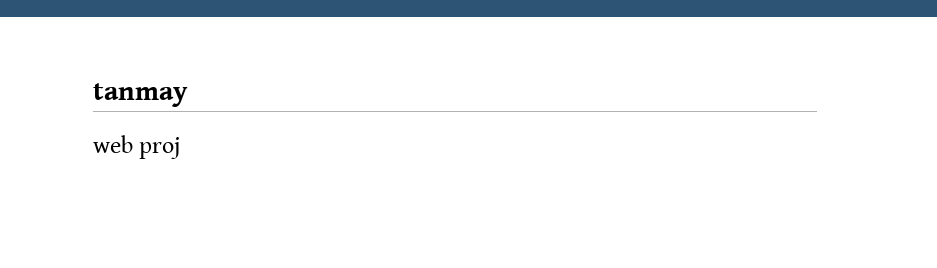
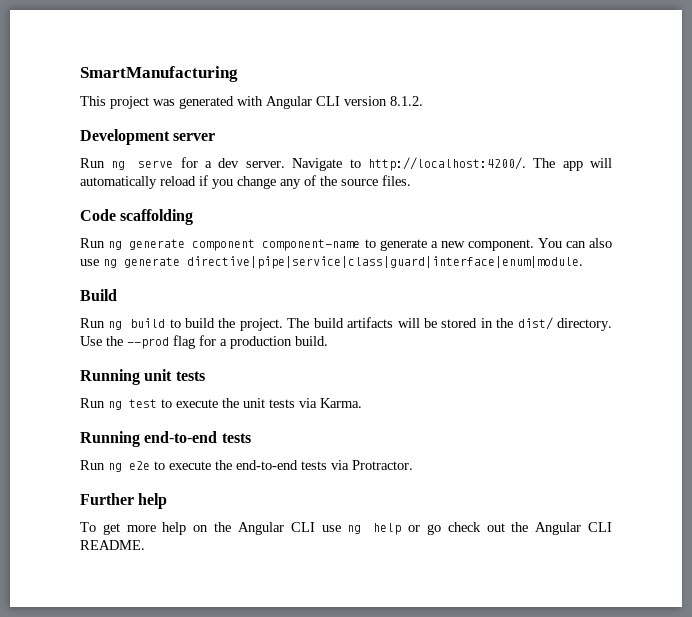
[93,83,188,107] [93,135,181,159] tanmay // web proj -> [80,66,238,82] [80,96,423,109] [80,129,216,145] [80,157,612,171] [80,175,411,189] [80,209,194,225] [80,238,612,251] [80,256,583,269] [80,289,117,301] [80,317,612,331] [80,335,328,349] [80,369,205,385] [80,398,362,410] [80,431,251,447] [80,460,413,472] [80,493,168,509] [80,522,612,535] [80,540,145,550] SmartManufacturing // This project was generated with Angular CLI version 8.1.2. // Development server // Run ng serve for a dev server. Navigate to http://localhost:4200/. The app will automatically reload if you change any of the source files. // Code scaffolding // Run ng generate component component-name to generate a new component. You can also use ng generate directive|pipe|service|class|guard|interface|enum|module. // Build // Run ng build to build the project. The build artifacts will be stored in the dist/ directory. Use the --prod flag for a production build. // Running unit tests // Run ng test to execute the unit tests via Karma. // Running end-to-end tests // Run ng e2e to execute the end-to-end tests via Protractor. // Further help // To get more help on the Angular CLI use ng help or go check out the Angular CLI README.

